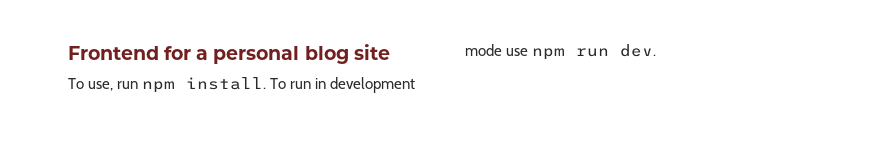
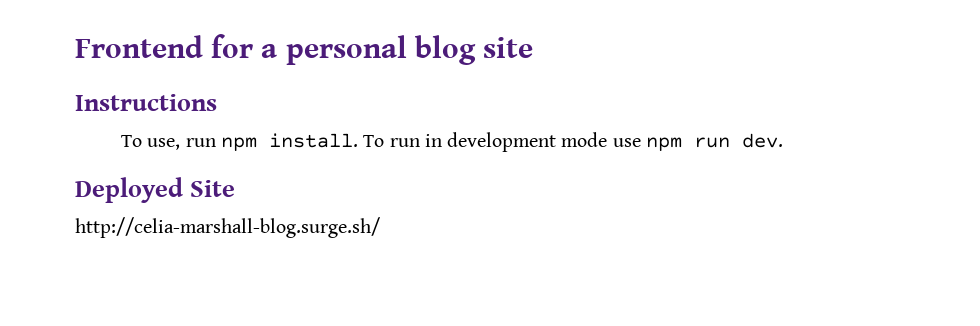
(390, 52) none -> [75,94,217,111] // Instructions
(657, 50) none -> [75,177,236,203] [75,217,380,238] // Deployed Site // http://celia-marshall-blog.surge.sh/

